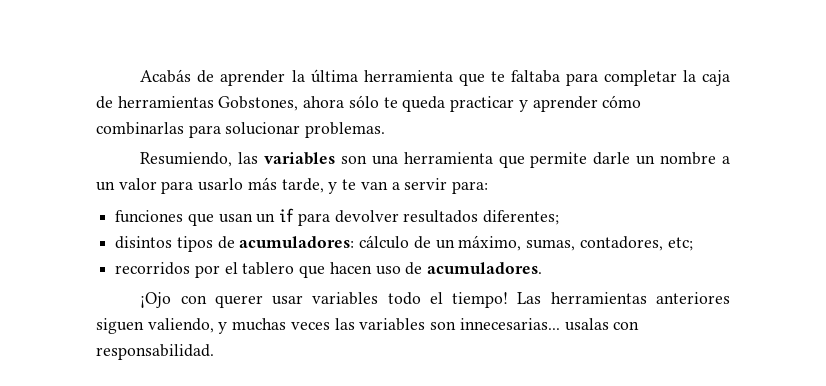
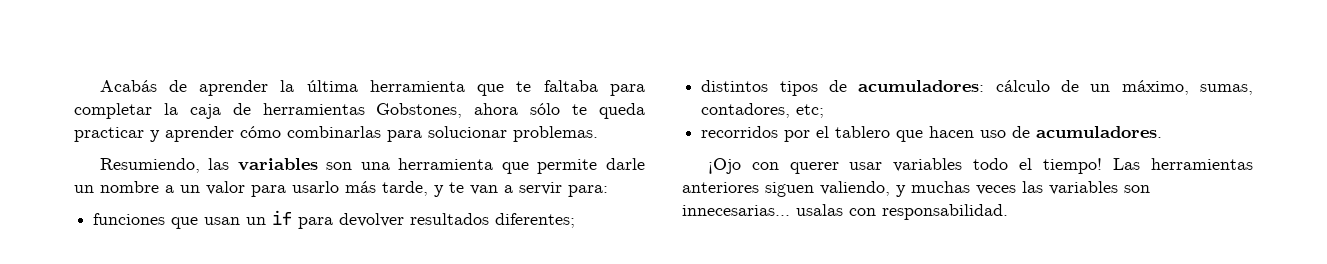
[115,236,173,249] disintos -> [701,80,769,92] distintos

